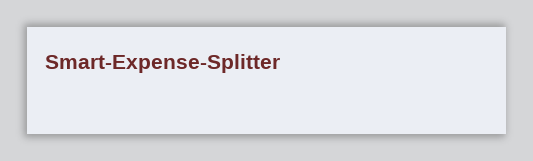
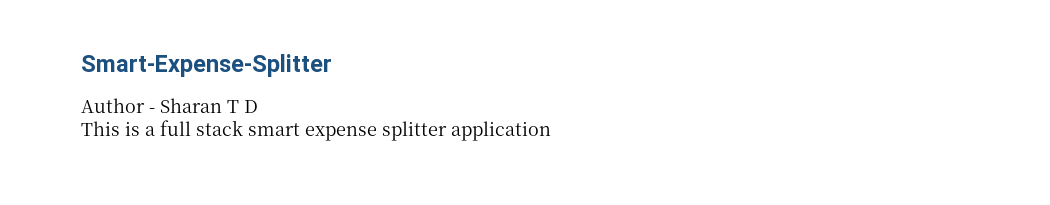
(280, 63) none -> [81,98,258,113] [81,120,551,141] // Author - Sharan T D // This is a full stack smart expense splitter application

